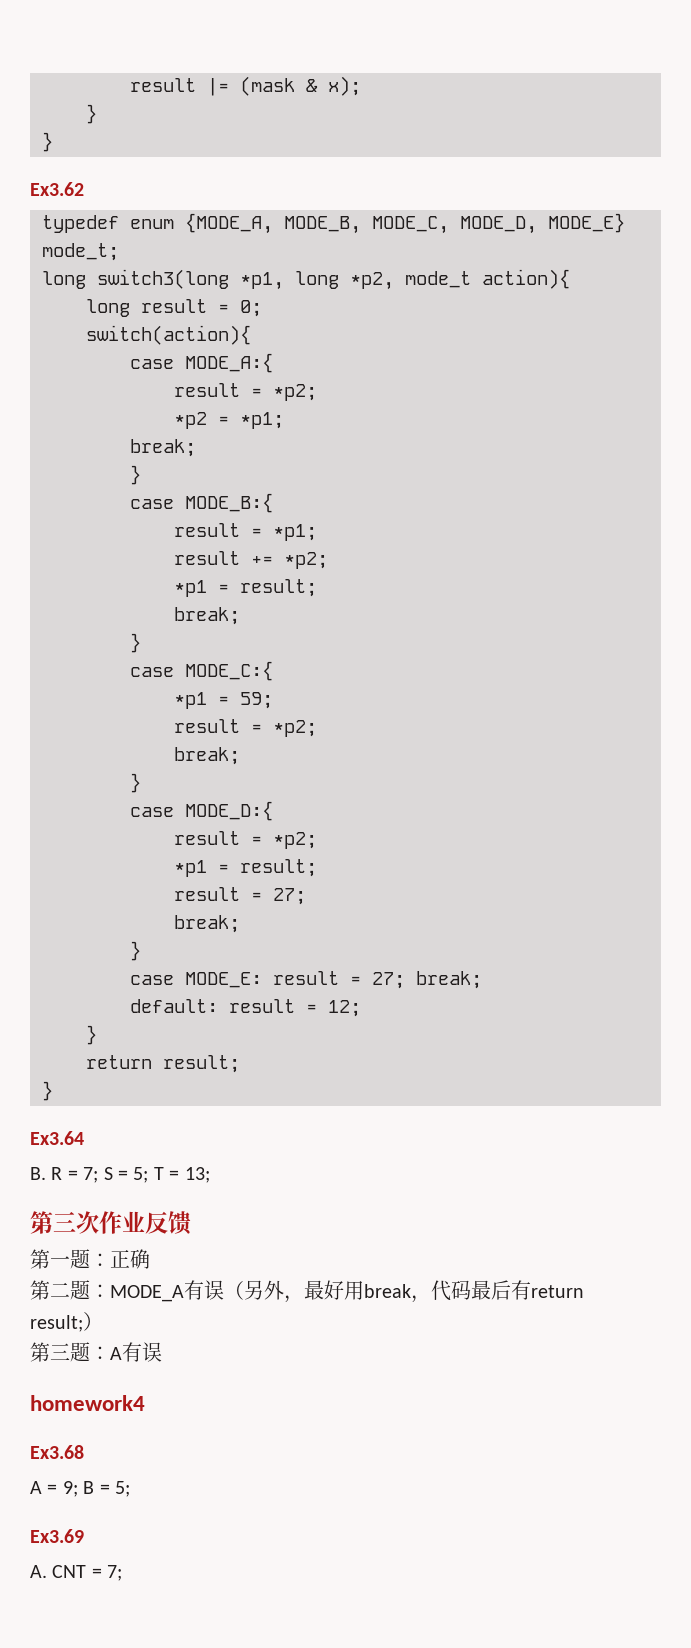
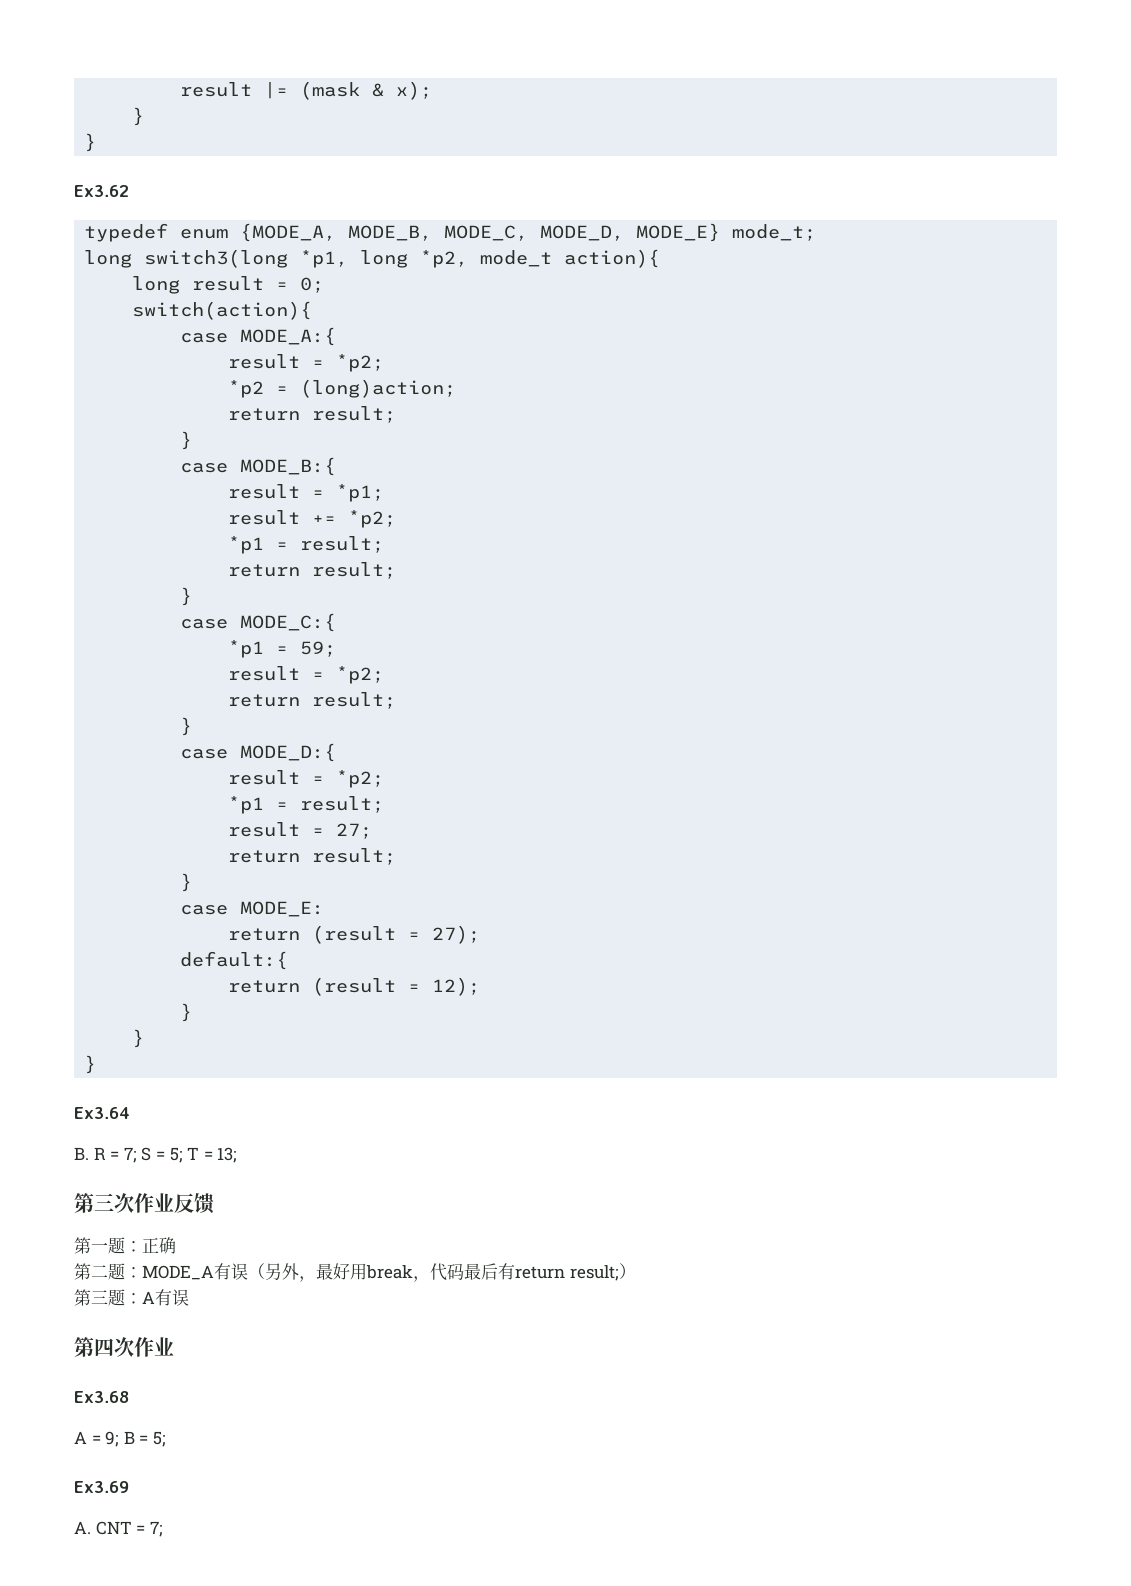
[240,412,284,429] [130,439,196,457] *p1; // break; -> [300,379,457,398] [228,406,397,423] (long)action; // return result;
[174,607,240,625] break; -> [228,562,397,579] return result;
[174,747,240,765] break; -> [228,692,397,709] return result;
[174,915,240,933] break; -> [228,848,397,865] return result;
[273,971,482,989] [130,999,361,1017] [86,1025,97,1045] [86,1055,240,1073] result = 27; break; // default: result = 12; // } // return result; -> [228,925,481,944] [180,951,289,970] [228,977,481,996] [180,1003,193,1022] [132,1029,145,1048] // return (result = 27); // default:{ // return (result = 12); // } // }
[30,1395,145,1411] homework4 -> [74,1337,174,1357] 第四次作业

